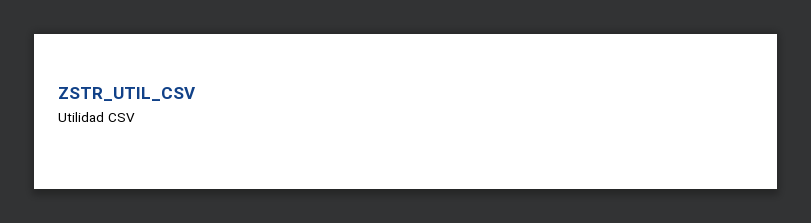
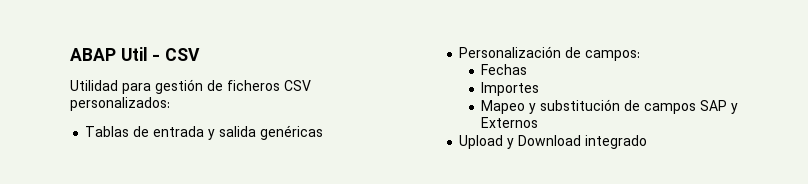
[58,87,196,101] [58,112,135,122] ZSTR_UTIL_CSV // Utilidad CSV -> [70,47,201,61] [70,79,311,94] [70,97,170,111] [85,125,324,140] [459,46,641,61] [481,64,528,75] [481,82,540,96] [481,99,739,114] [481,117,539,128] [459,135,648,149] ABAP Util - CSV // Utilidad para gestión de ficheros CSV personalizados: // Tablas de entrada y salida genéricas // Personalización de campos: // Fechas // Importes // Mapeo y substitución de campos SAP y Externos // Upload y Download integrado

